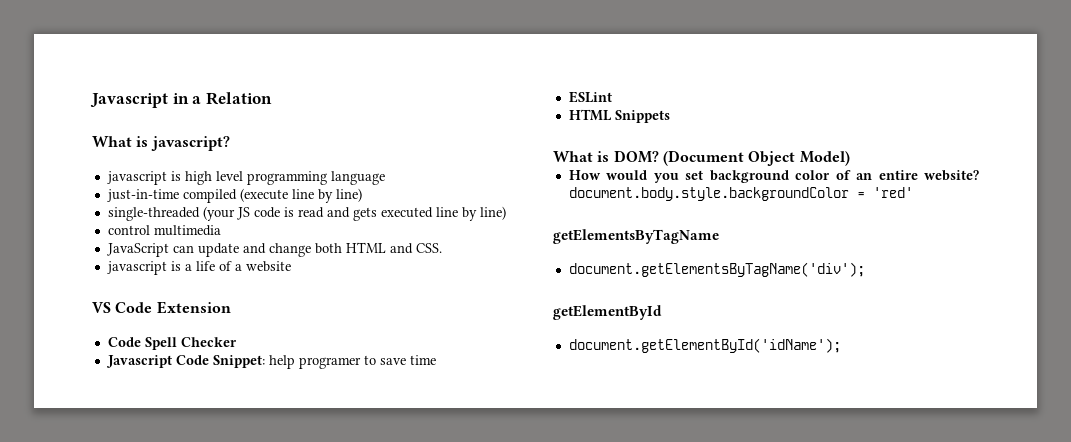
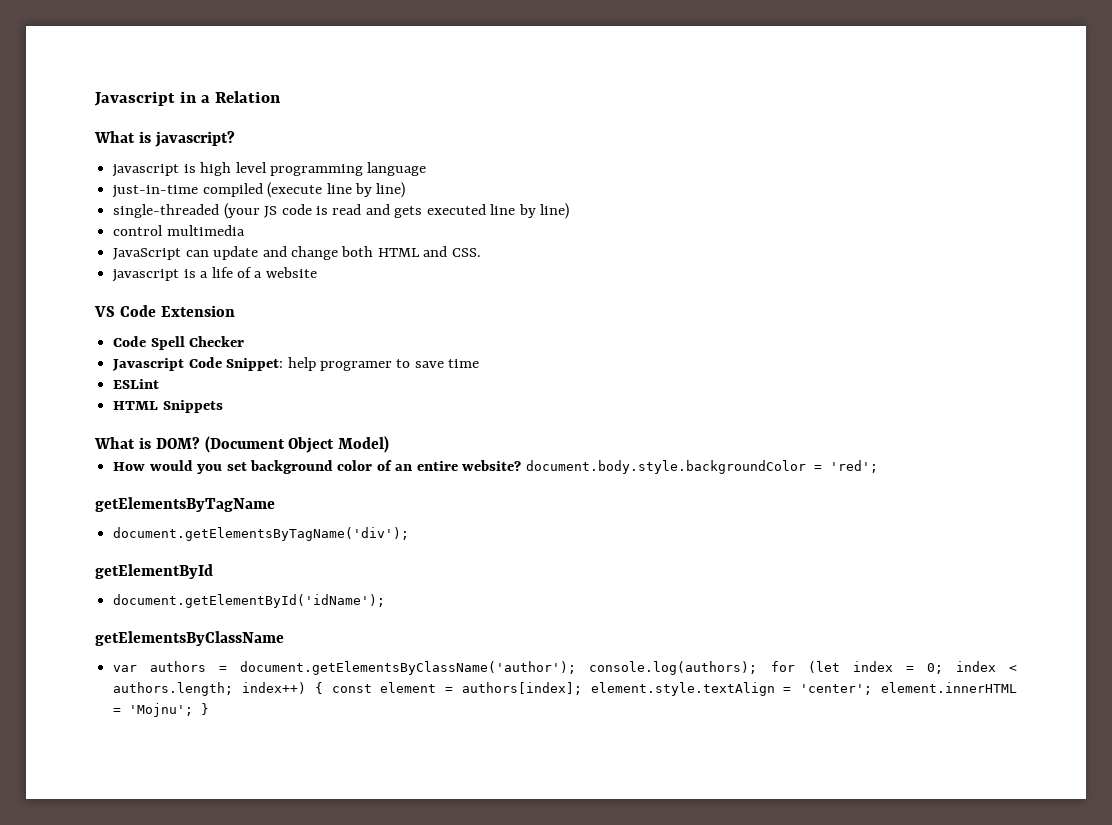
[872,187,913,198] 'red' -> [829,460,878,473] 'red';
(841, 345) none -> [95,631,284,646] [113,661,1018,675] [113,682,1017,696] [113,703,210,717] // getElementsByClassName // var authors = document.getElementsByClassName('author'); console.log(authors); for (let index = 0; index < authors.length; index++) { const element = authors[index]; element.style.textAlign = 'center'; element.innerHTML = 'Mojnu'; }

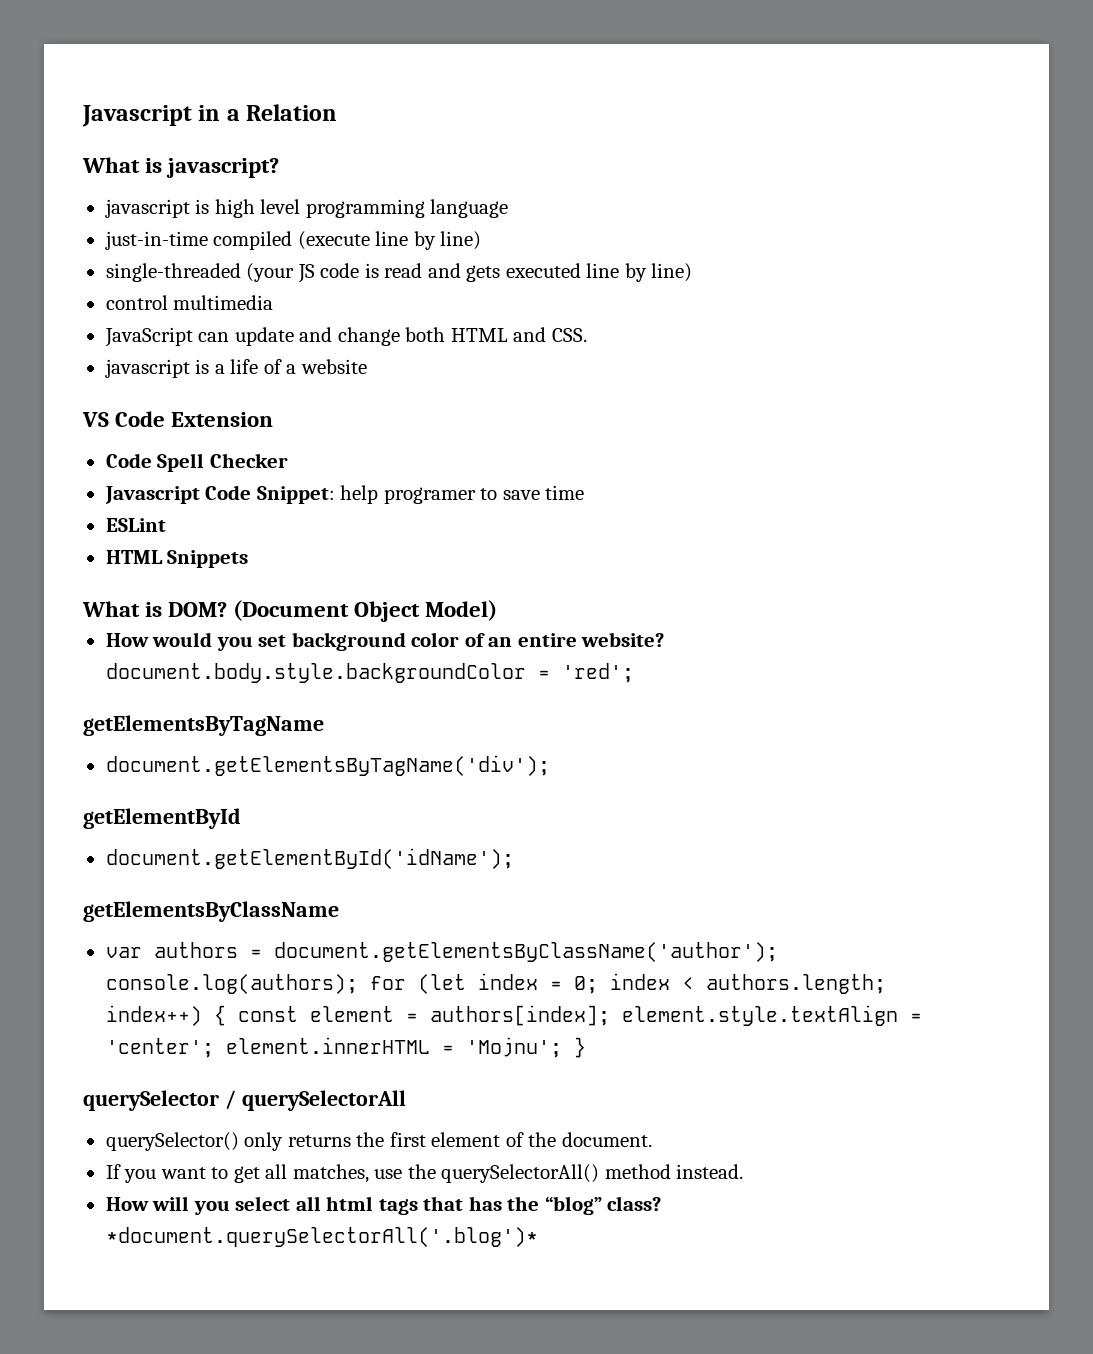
(210, 709) none -> [83,1090,406,1111] [105,1132,652,1151] [105,1164,744,1183] [105,1196,662,1215] [105,1227,538,1247] // querySelector / querySelectorAll // querySelector() only returns the first element of the document. // If you want to get all matches, use the querySelectorAll() method instead. // How will you select all html tags that has the “blog” class? *document.querySelectorAll('.blog')*

